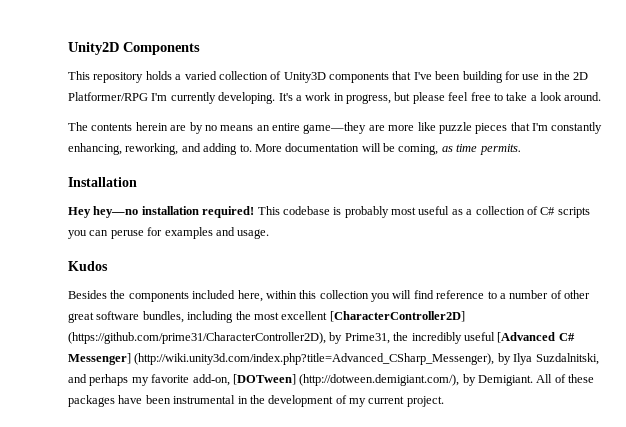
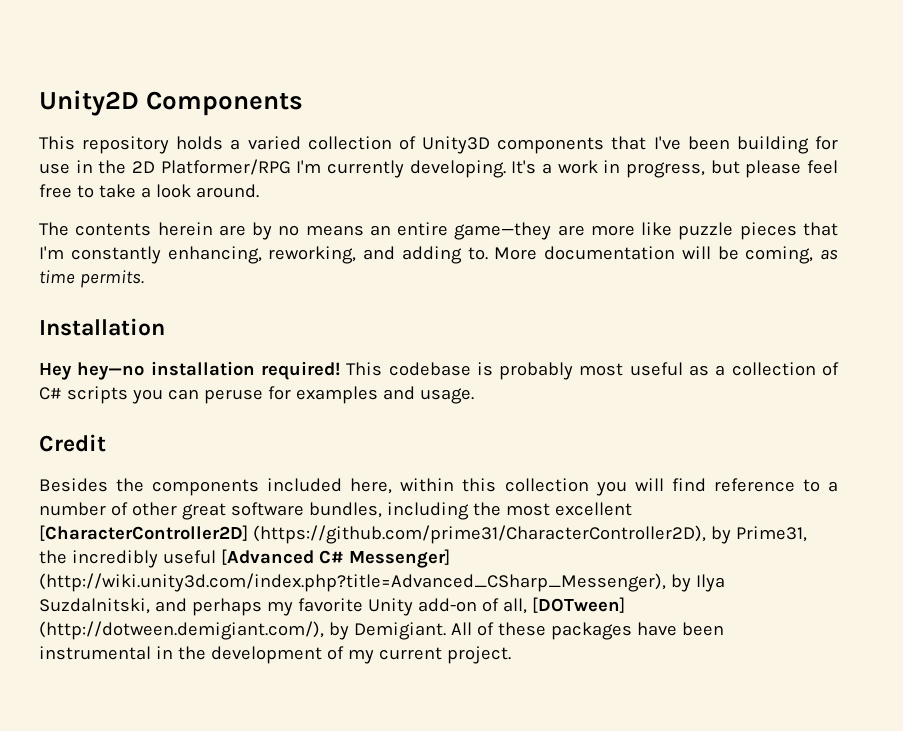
[68,261,108,271] Kudos -> [39,434,106,452] Credit
[192,374,230,386] add-on, -> [367,598,527,616] Unity add-on of all,

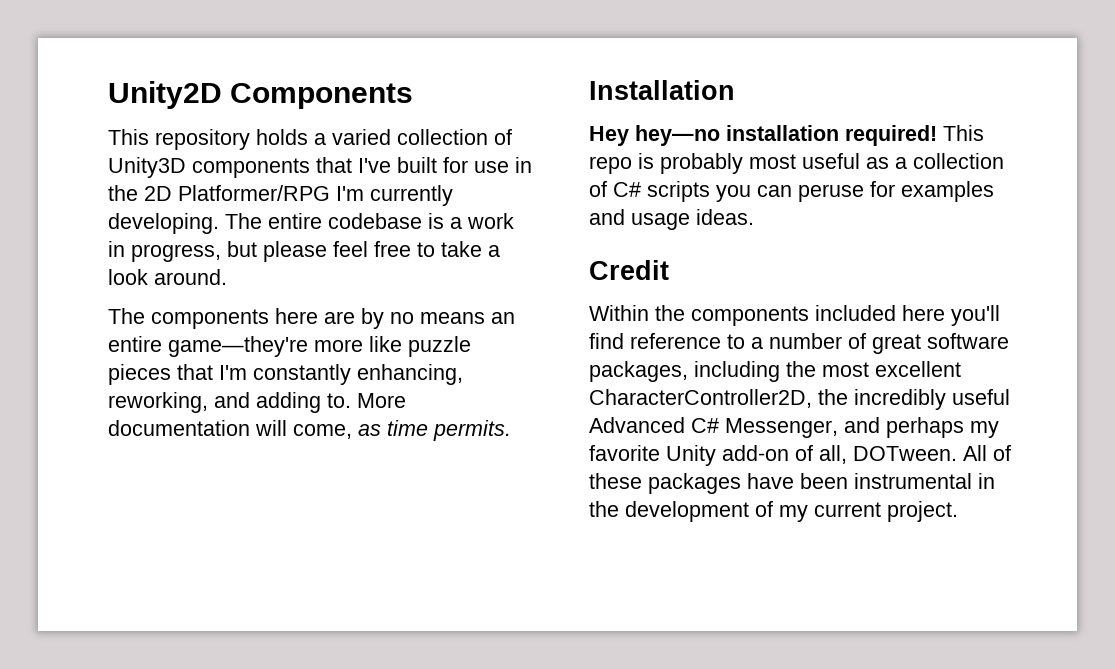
[687,136,809,154] been building -> [397,157,437,173] built
[511,160,537,174] It's -> [225,213,444,229] The entire codebase is
[75,222,213,236] contents herein -> [151,308,318,329] components here
[454,222,585,240] game—they are -> [168,336,308,357] game—they're
[717,246,814,264] be coming, -> [293,424,352,439] come,
[388,362,471,376] codebase -> [589,156,632,174] repo
[419,388,474,404] usage. -> [631,209,754,230] usage ideas.
[39,478,108,492] Besides -> [589,305,649,321] Within
[350,478,664,496] here, within this collection you will -> [902,305,1000,326] here you'll
[131,502,177,516] other -> (866, 341) none
[308,502,382,518] bundles, -> [589,361,688,382] packages,
[39,525,807,544] [39,549,450,568] [39,573,725,592] [39,598,150,614] [CharacterController2D] (https://github.com/prime31/CharacterController2D), by Prime31, the incredibly useful [Advanced C# Messenger] (http://wiki.unity3d.com/index.php?title=Advanced_CSharp_Messenger), by Ilya Suzdalnitski, -> [589,389,1010,410] [589,417,838,438] CharacterController2D, the incredibly useful Advanced C# Messenger,
[531,597,625,613] [39,621,446,640] [DOTween] (http://dotween.demigiant.com/), by Demigiant. -> [853,446,957,461] DOTween.

